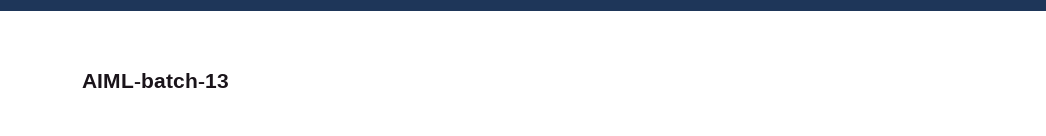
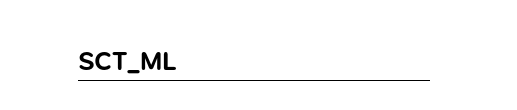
[82,73,229,88] AIML-batch-13 -> [78,51,176,74] SCT_ML

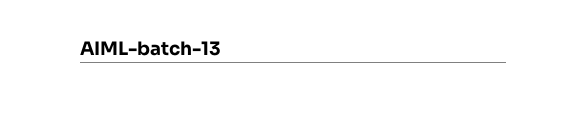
[78,51,176,74] SCT_ML -> [80,41,221,56] AIML-batch-13

